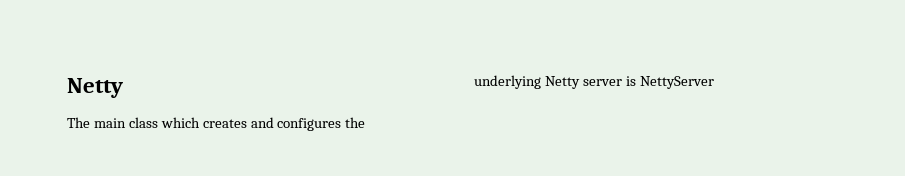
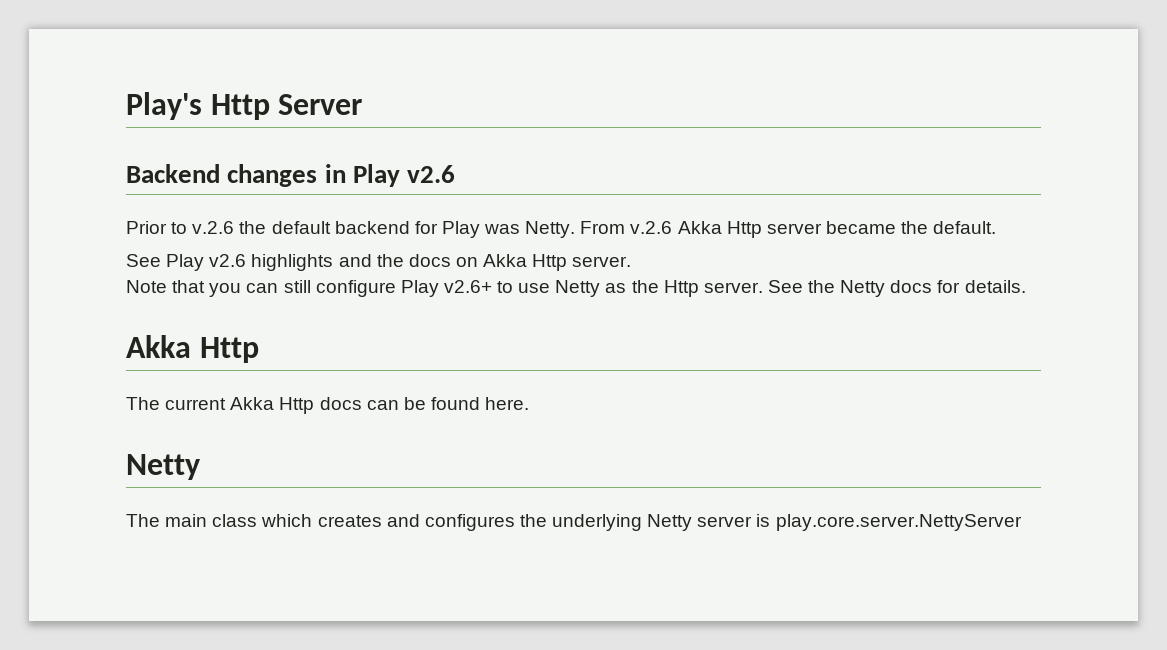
(67, 88) none -> [126,92,363,120] [126,164,456,187] [126,221,997,238] [126,254,632,271] [126,280,1026,297] [126,335,259,363] [126,397,530,414] Play's Http Server // Backend changes in Play v2.6 // Prior to v.2.6 the default backend for Play was Netty. From v.2.6 Akka Http server became the default. // See Play v2.6 highlights and the docs on Akka Http server. // Note that you can still configure Play v2.6+ to use Netty as the Http server. See the Netty docs for details. // Akka Http // The current Akka Http docs can be found here. //
[639,76,714,89] NettyServer -> [775,514,1022,531] play.core.server.NettyServer

